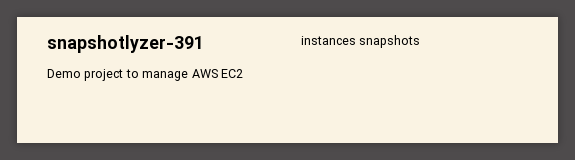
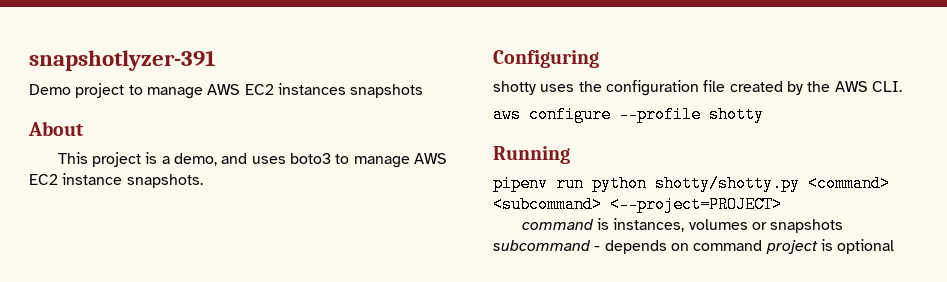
(421, 41) none -> [28,121,84,136] [57,152,447,168] [29,173,203,188] [493,50,599,68] [493,80,902,96] [493,106,764,123] [493,146,570,164] [493,175,890,192] [493,196,782,213] [521,218,844,233] [493,239,895,254] // About // This project is a demo, and uses boto3 to manage AWS EC2 instance snapshots. // Configuring // shotty uses the configuration file created by the AWS CLI. // aws configure --profile shotty // Running // pipenv run python shotty/shotty.py <command> <subcommand> <--project=PROJECT> // command is instances, volumes or snapshots subcommand - depends on command project is optional

